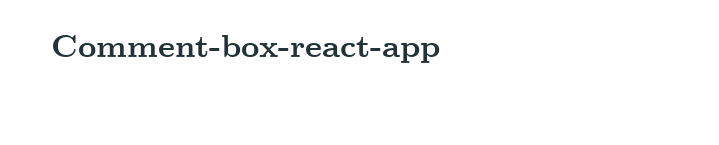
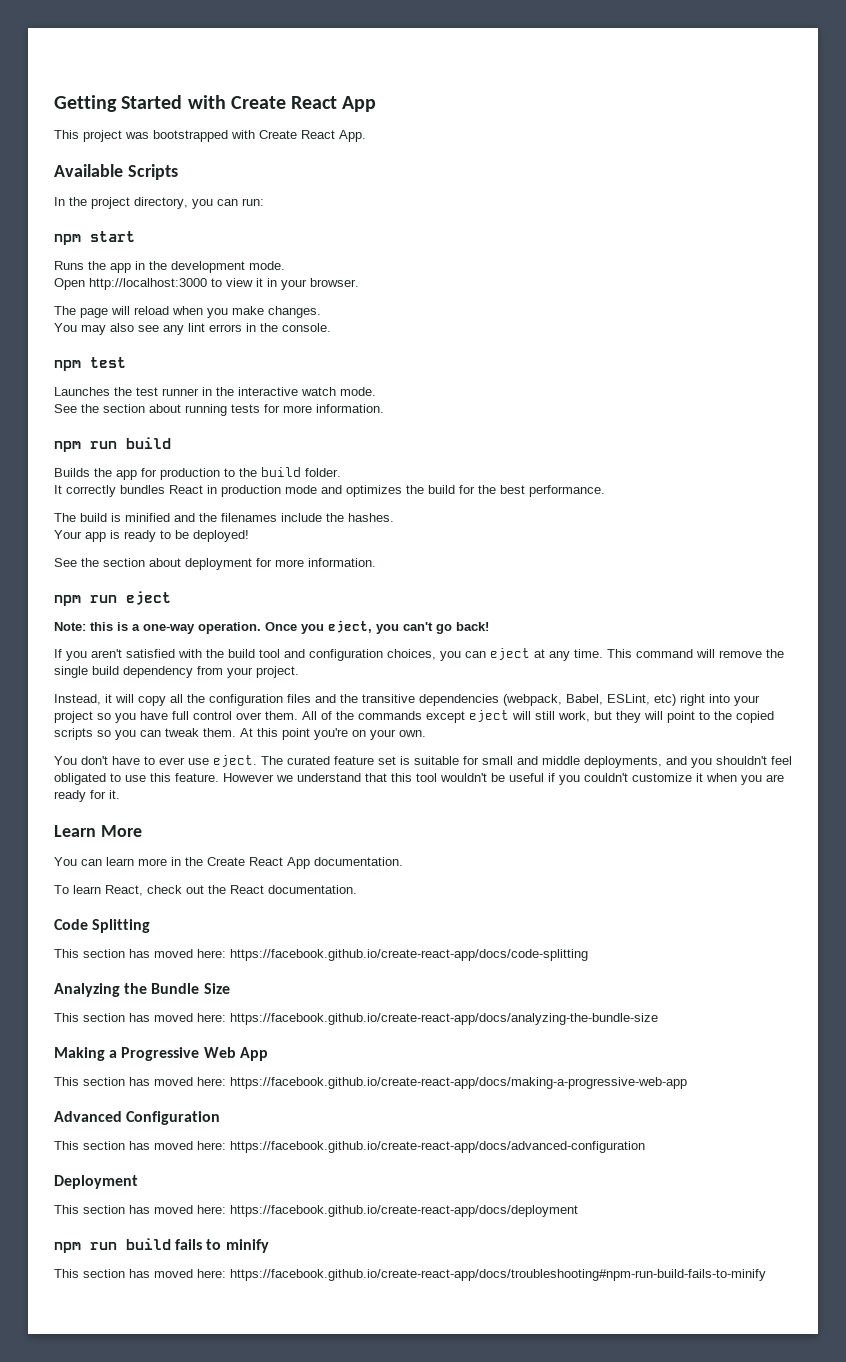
[51,35,440,63] Comment-box-react-app -> [54,95,377,112] [54,130,366,142] [54,164,178,180] [54,197,264,209] [54,231,135,245] [54,261,285,273] [54,278,359,290] [54,306,321,318] [54,323,331,335] [54,357,126,371] [54,387,376,396] [54,404,384,416] [54,437,171,452] [54,467,341,480] [54,485,605,497] [54,513,394,522] [54,530,249,542] [54,558,376,570] [54,591,171,606] [54,620,489,634] [54,648,784,661] [54,666,299,678] [54,694,760,706] [54,710,774,723] [54,728,426,740] [54,755,792,768] [54,773,784,785] [54,790,120,802] [54,825,142,837] [54,857,403,869] [54,885,357,896] [54,919,151,933] [54,949,588,961] [54,983,230,997] [54,1013,658,1025] [54,1047,268,1061] [54,1077,687,1089] [54,1111,221,1125] [54,1141,645,1153] [54,1175,138,1189] [54,1205,578,1217] [54,1238,269,1253] [54,1269,766,1281] Getting Started with Create React App // This project was bootstrapped with Create React App. // Available Scripts // In the project directory, you can run: // npm start // Runs the app in the development mode. // Open http://localhost:3000 to view it in your browser. // The page will reload when you make changes. // You may also see any lint errors in the console. // npm test // Launches the test runner in the interactive watch mode. // See the section about running tests for more information. // npm run build // Builds the app for production to the build folder. // It correctly bundles React in production mode and optimizes the build for the best performance. // The build is minified and the filenames include the hashes. // Your app is ready to be deployed! // See the section about deployment for more information. // npm run eject // Note: this is a one-way operation. Once you eject, you can't go back! // If you aren't satisfied with the build tool and configuration choices, you can eject at any time. This command will remove the single build dependency from your project. // Instead, it will copy all the configuration files and the transitive dependencies (webpack, Babel, ESLint, etc) right into your project so you have full control over them. All of the commands except eject will still work, but they will point to the copied scripts so you can tweak them. At this point you're on your own. // You don't have to ever use eject. The curated feature set is suitable for small and middle deployments, and you shouldn't feel obligated to use this feature. However we understand that this tool wouldn't be useful if you couldn't customize it when you are ready for it. // Learn More // You can learn more in the Create React App documentation. // To learn React, check out the React documentation. // Code Splitting // This section has moved here: https://facebook.github.io/create-react-app/docs/code-splitting // Analyzing the Bundle Size // This section has moved here: https://facebook.github.io/create-react-app/docs/analyzing-the-bundle-size // Making a Progressive Web App // This section has moved here: https://facebook.github.io/create-react-app/docs/making-a-progressive-web-app // Advanced Configuration // This section has moved here: https://facebook.github.io/create-react-app/docs/advanced-configuration // Deployment // This section has moved here: https://facebook.github.io/create-react-app/docs/deployment // npm run build fails to minify // This section has moved here: https://facebook.github.io/create-react-app/docs/troubleshooting#npm-run-build-fails-to-minify

